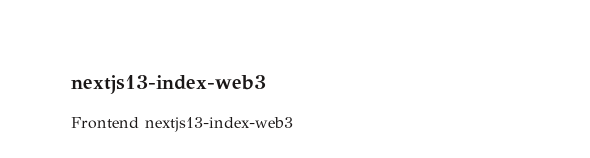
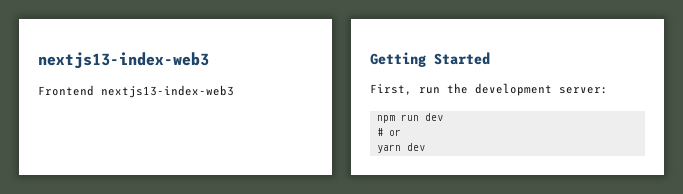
(293, 124) none -> [370,52,490,67] [370,83,608,96] [376,113,443,123] [376,128,401,136] [376,143,425,153] // Getting Started // First, run the development server: // npm run dev // # or // yarn dev

